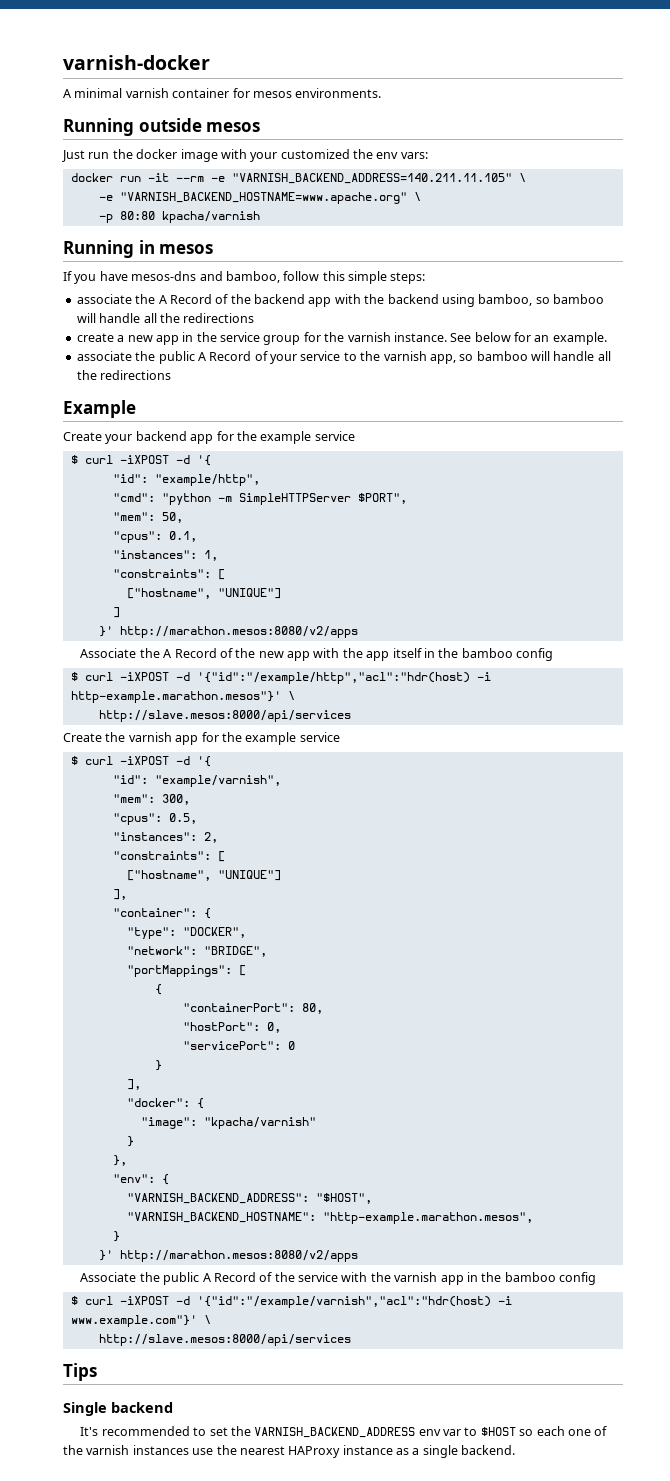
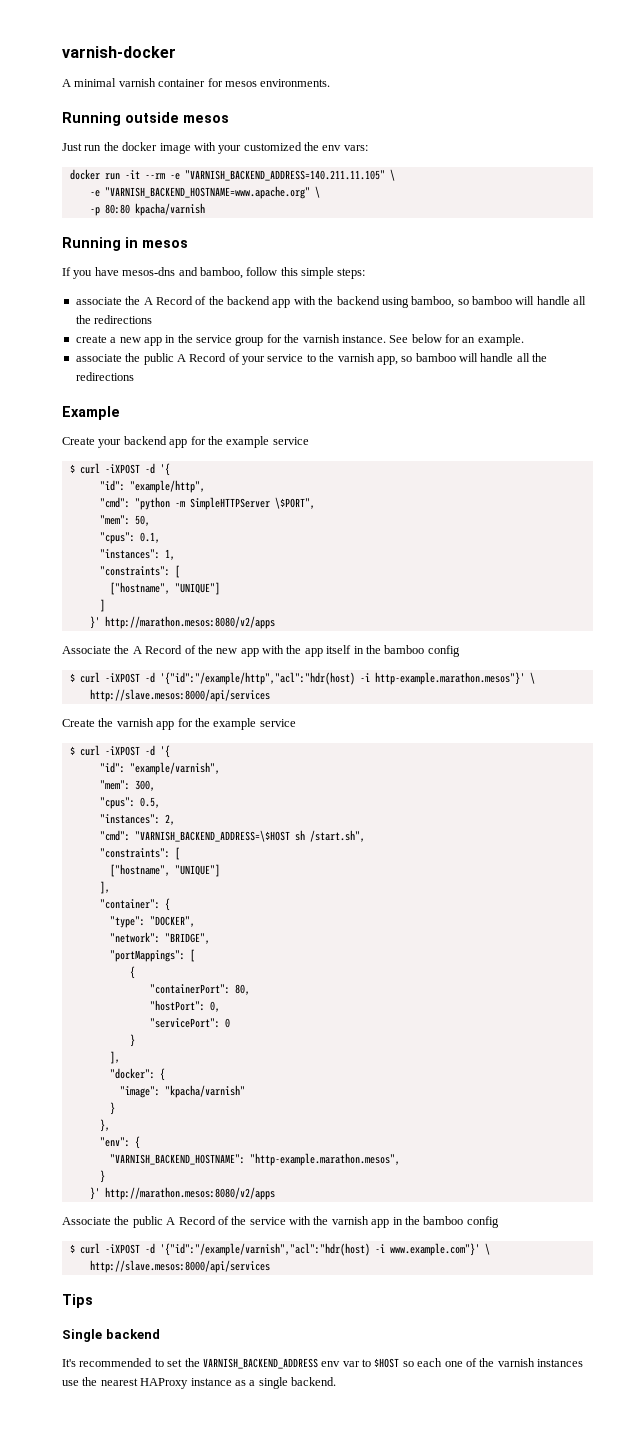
[357,493,407,504] $PORT", -> [274,497,315,509] \$PORT",
(218, 837) none -> [99,830,365,842] // "cmd": "VARNISH_BACKEND_ADDRESS=\$HOST sh /start.sh",
[126,1193,372,1204] // "VARNISH_BACKEND_ADDRESS": "$HOST", -> (140, 1142) none

